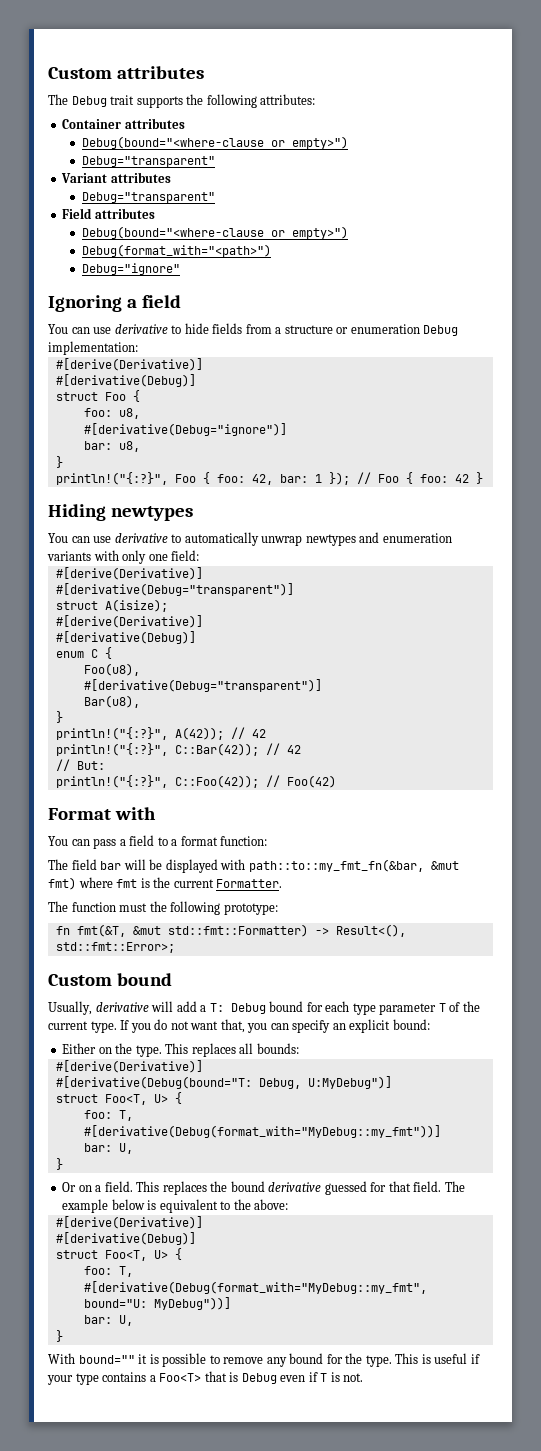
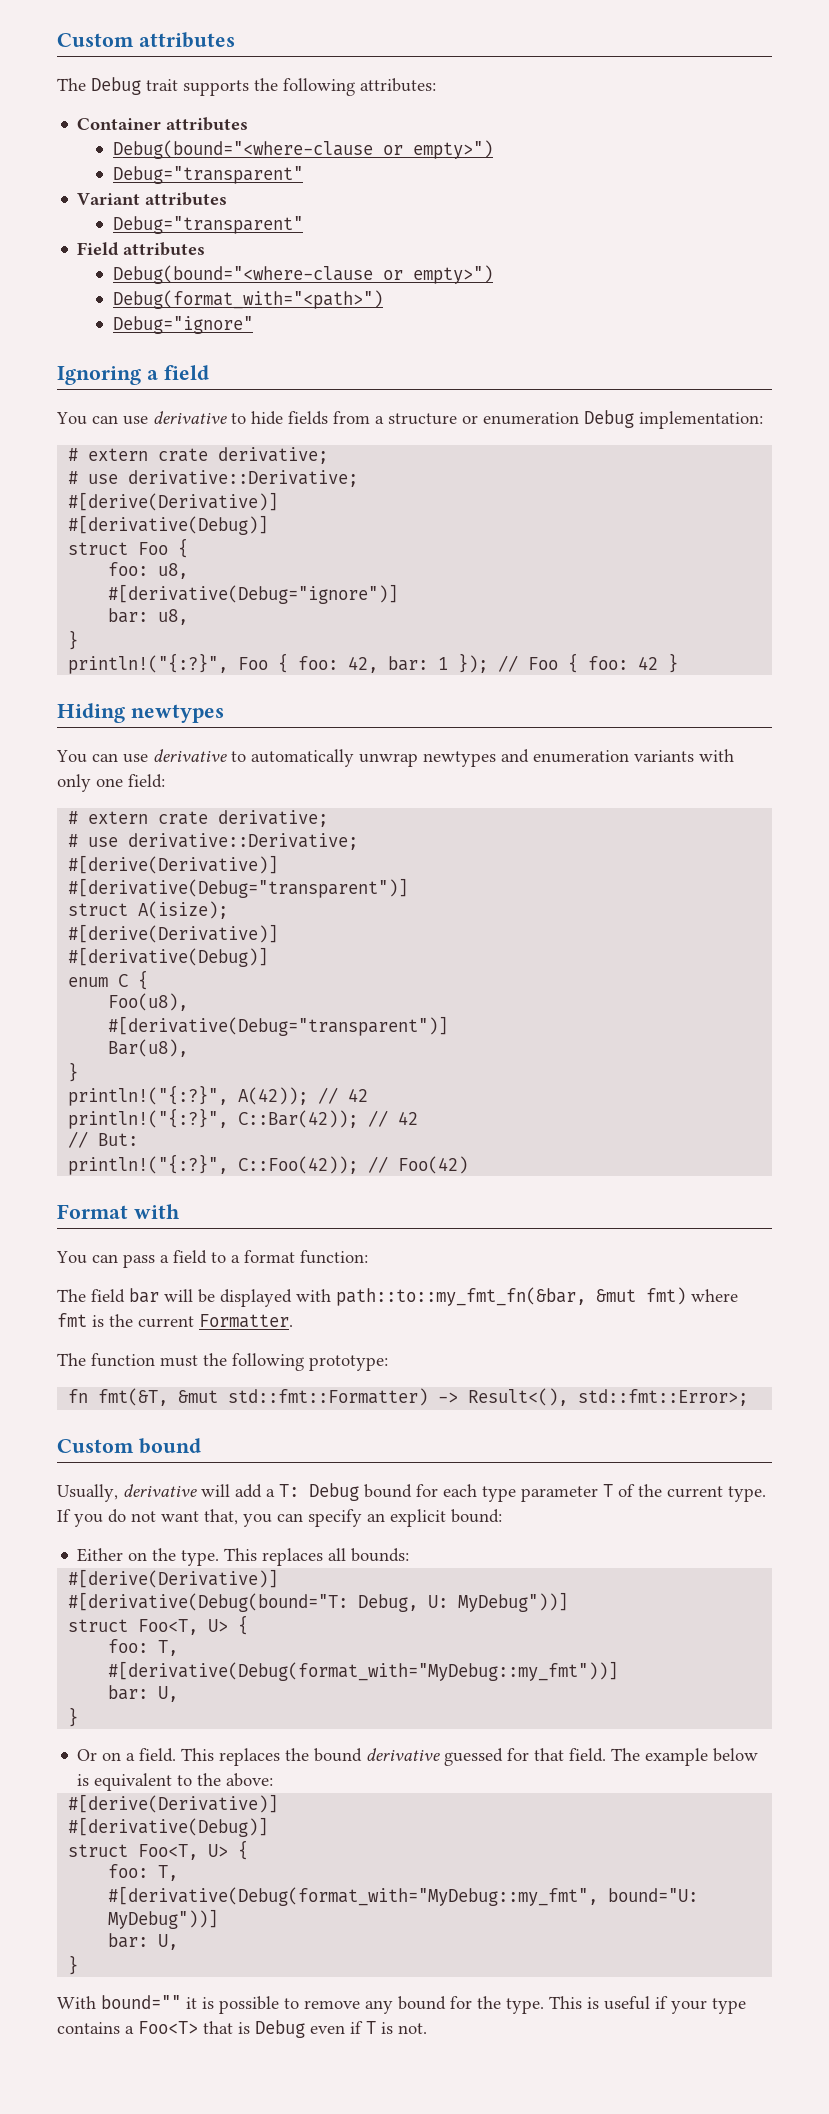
(138, 348) none -> [68,447,329,464] [68,470,359,487] // # extern crate derivative; // # use derivative::Derivative;
(200, 555) none -> [68,810,329,827] [68,833,359,850] // # extern crate derivative; // # use derivative::Derivative;
[307,1076,392,1089] U:MyDebug")] -> [428,1592,569,1612] U: MyDebug"))]

